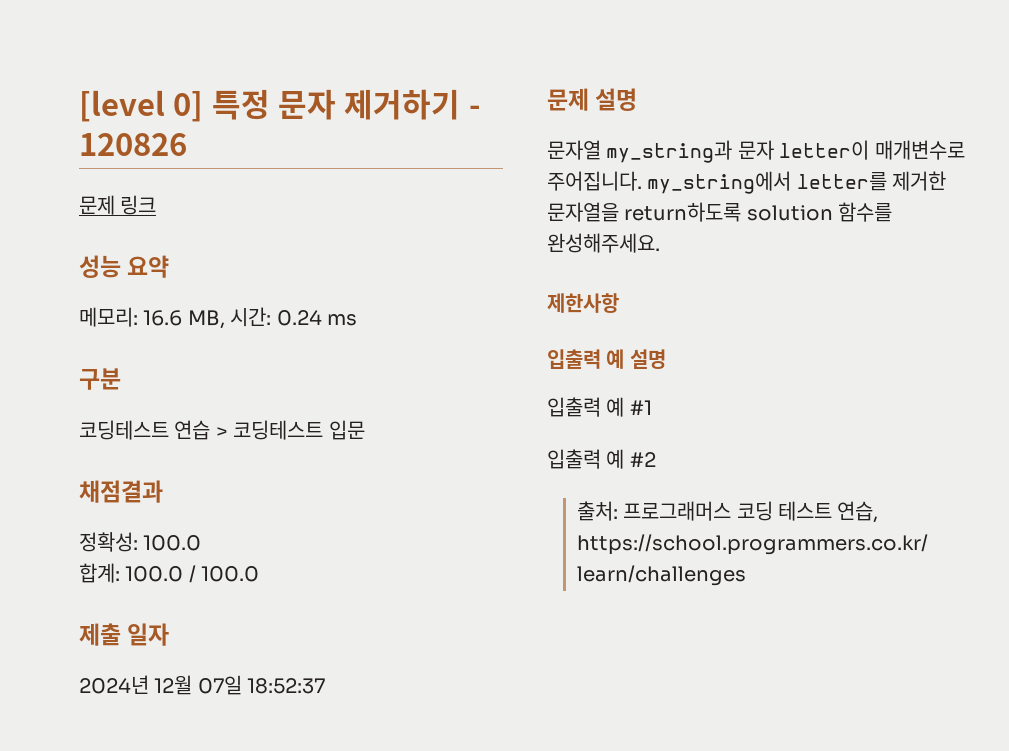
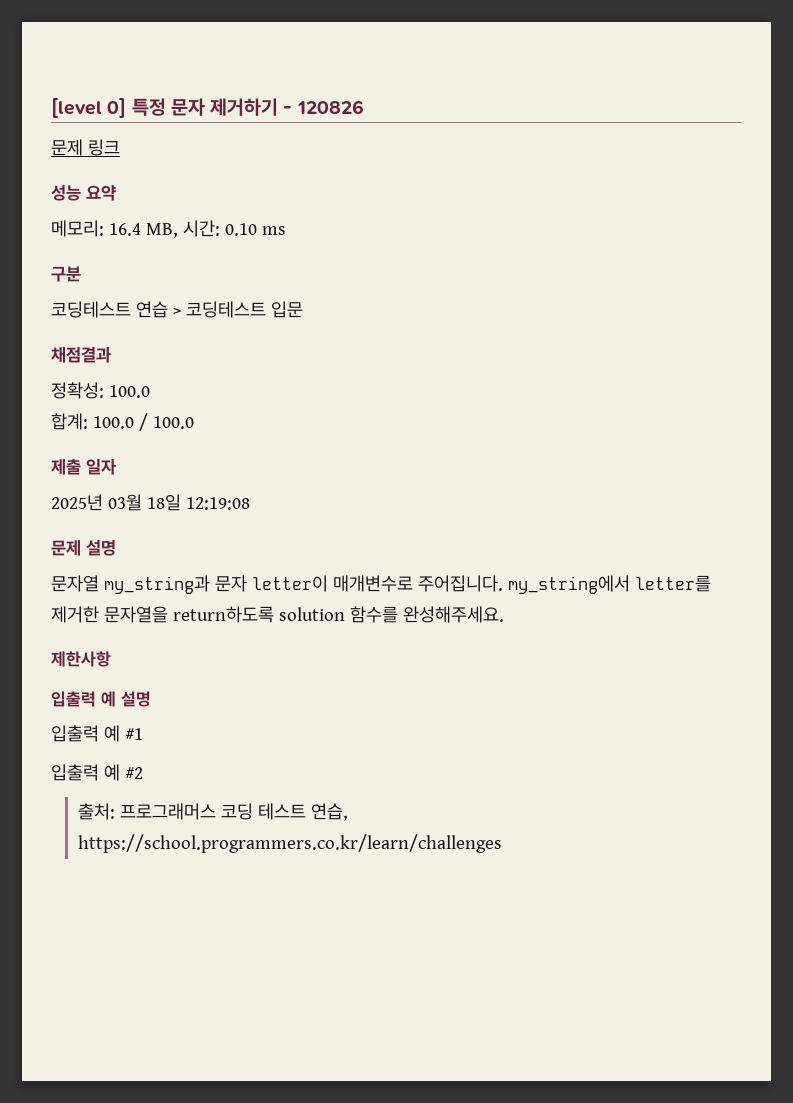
[143,310,183,326] 16.6 -> [108,223,141,236] 16.4
[276,310,322,326] 0.24 -> [224,223,257,236] 0.10
[79,675,326,695] 2024년 12월 07일 18:52:37 -> [51,494,250,511] 2025년 03월 18일 12:19:08

